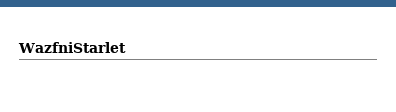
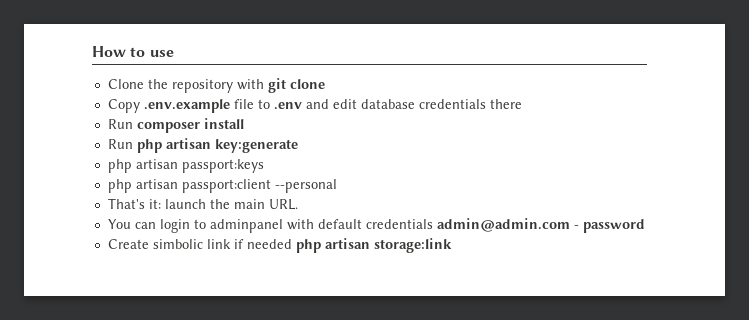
[18,42,126,53] WazfniStarlet -> [92,46,174,57] [107,78,325,93] [107,99,522,113] [107,118,244,133] [107,138,298,153] [107,159,264,173] [107,179,337,193] [107,198,298,210] [107,218,645,233] [107,238,452,253] How to use // Clone the repository with git clone // Copy .env.example file to .env and edit database credentials there // Run composer install // Run php artisan key:generate // php artisan passport:keys // php artisan passport:client --personal // That's it: launch the main URL. // You can login to adminpanel with default credentials admin@admin.com - password // Create simbolic link if needed php artisan storage:link

